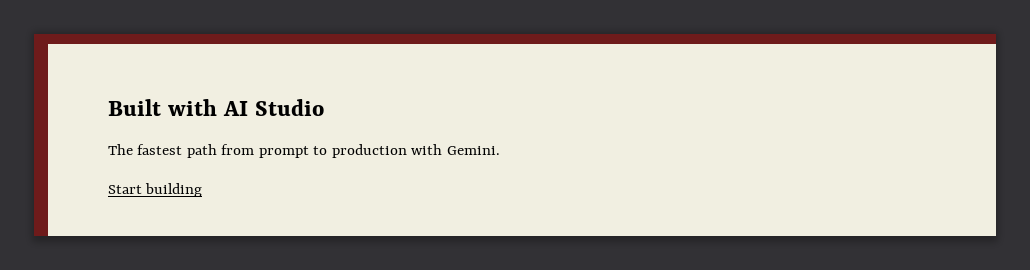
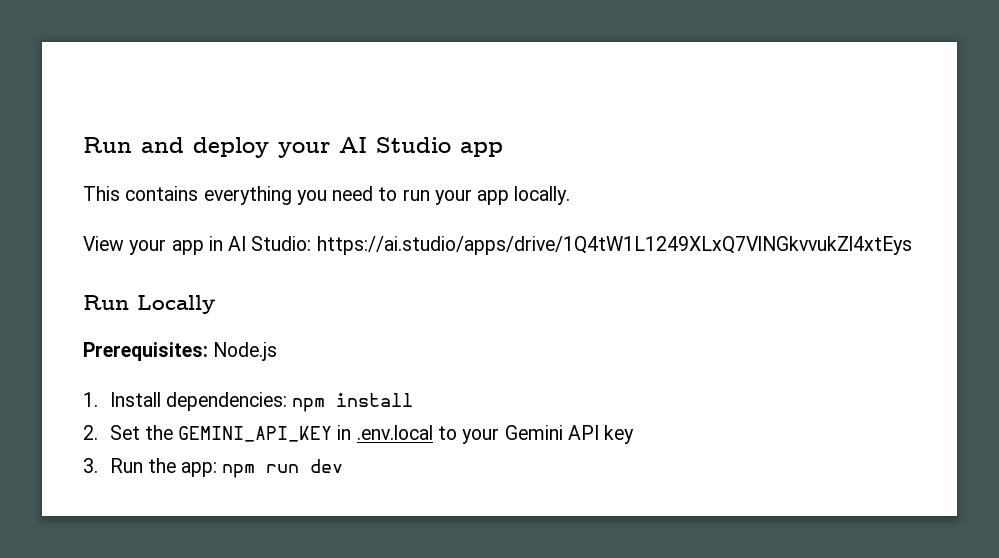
[108,99,325,116] [108,144,500,158] [108,183,203,197] Built with AI Studio // The fastest path from prompt to production with Gemini. // Start building -> [83,137,503,158] [83,186,571,205] [83,236,912,255] [83,295,215,314] [83,342,278,361] [83,392,414,412] [83,425,635,444] [83,458,344,478] Run and deploy your AI Studio app // This contains everything you need to run your app locally. // View your app in AI Studio: https://ai.studio/apps/drive/1Q4tW1L1249XLxQ7VlNGkvvukZl4xtEys // Run Locally // Prerequisites: Node.js // 1. Install dependencies: npm install // 2. Set the GEMINI_API_KEY in .env.local to your Gemini API key // 3. Run the app: npm run dev

